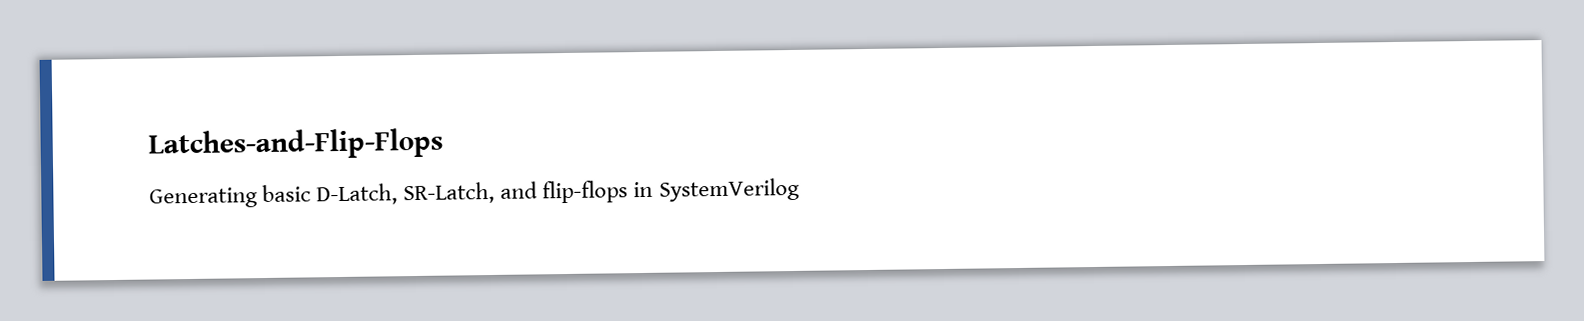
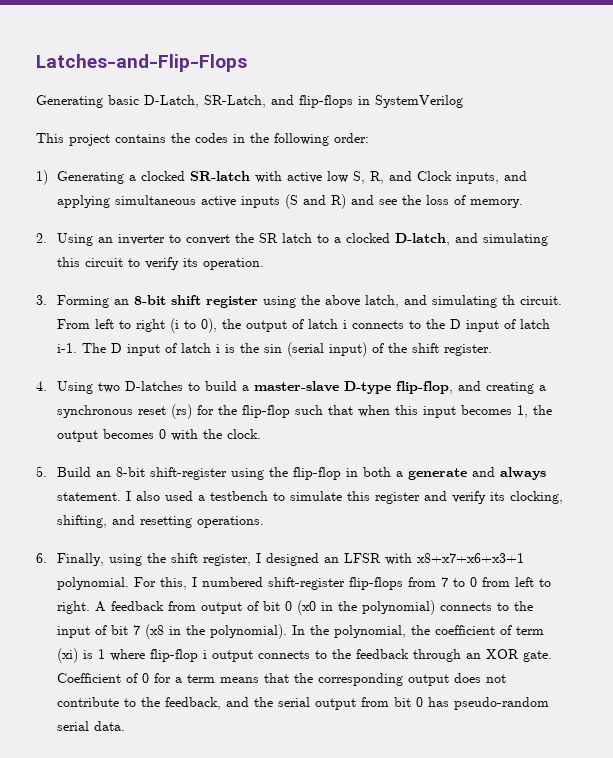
(800, 189) none -> [36,133,369,146] [36,170,528,185] [57,194,524,209] [36,233,549,246] [57,257,265,270] [36,295,563,308] [57,318,551,333] [57,342,493,357] [36,381,547,394] [57,404,553,419] [57,429,262,442] [36,466,547,480] [57,491,564,504] [57,515,265,528] [36,553,525,566] [57,577,552,590] [57,600,534,615] [57,624,545,639] [57,648,553,663] [57,673,507,686] [57,697,550,710] [57,721,126,731] // This project contains the codes in the following order: // 1) Generating a clocked SR-latch with active low S, R, and Clock inputs, and applying simultaneous active inputs (S and R) and see the loss of memory. // 2. Using an inverter to convert the SR latch to a clocked D-latch, and simulating this circuit to verify its operation. // 3. Forming an 8-bit shift register using the above latch, and simulating th circuit. From left to right (i to 0), the output of latch i connects to the D input of latch i-1. The D input of latch i is the sin (serial input) of the shift register. // 4. Using two D-latches to build a master-slave D-type flip-flop, and creating a synchronous reset (rs) for the flip-flop such that when this input becomes 1, the output becomes 0 with the clock. // 5. Build an 8-bit shift-register using the flip-flop in both a generate and always statement. I also used a testbench to simulate this register and verify its clocking, shifting, and resetting operations. // 6. Finally, using the shift register, I designed an LFSR with x8+x7+x6+x3+1 polynomial. For this, I numbered shift-register flip-flops from 7 to 0 from left to right. A feedback from output of bit 0 (x0 in the polynomial) connects to the input of bit 7 (x8 in the polynomial). In the polynomial, the coefficient of term (xi) is 1 where flip-flop i output connects to the feedback through an XOR gate. Coefficient of 0 for a term means that the corresponding output does not contribute to the feedback, and the serial output from bit 0 has pseudo-random serial data.

